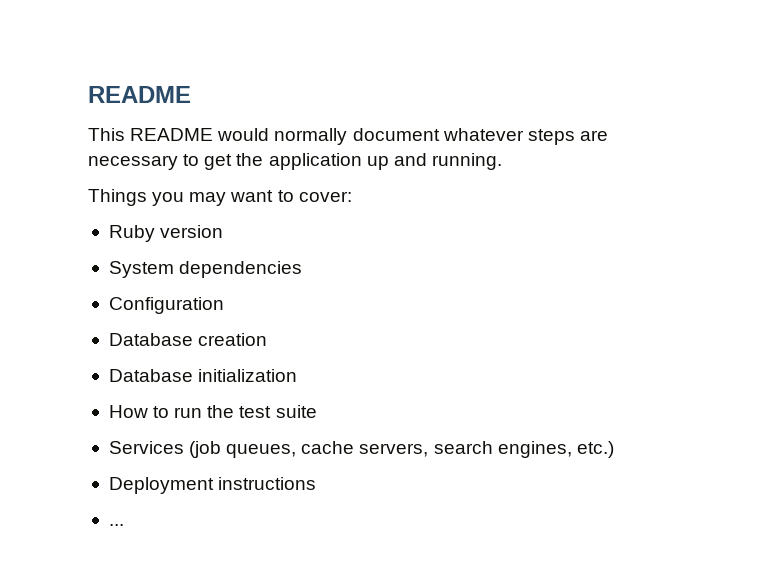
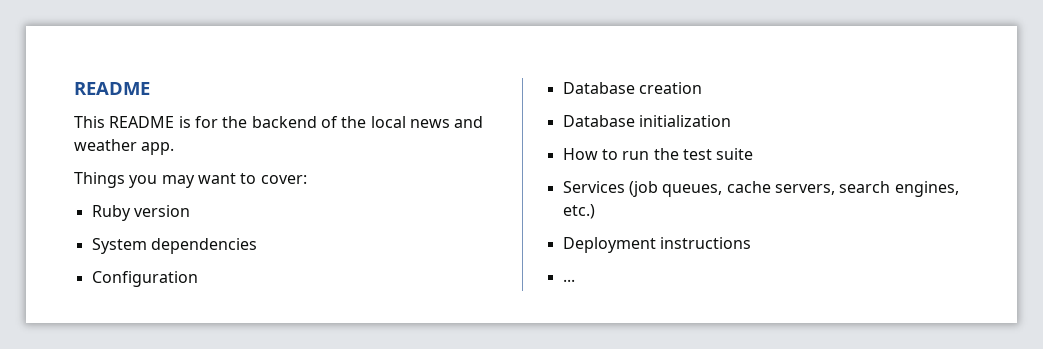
[217,128,608,145] [88,153,502,170] would normally document whatever steps are necessary to get the application up and running. -> [178,116,484,128] [74,139,175,155] is for the backend of the local news and weather app.

